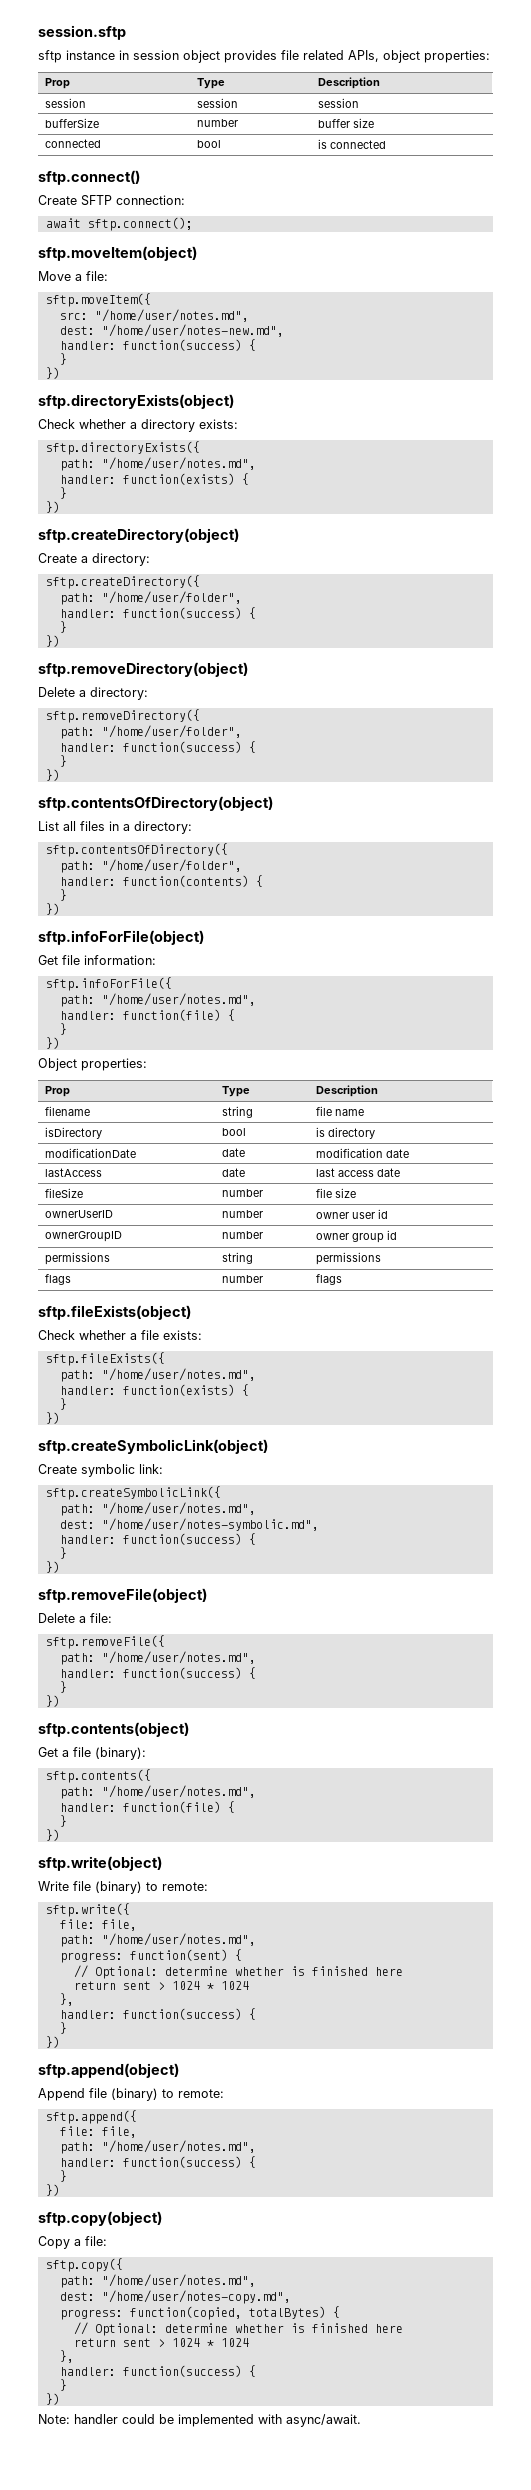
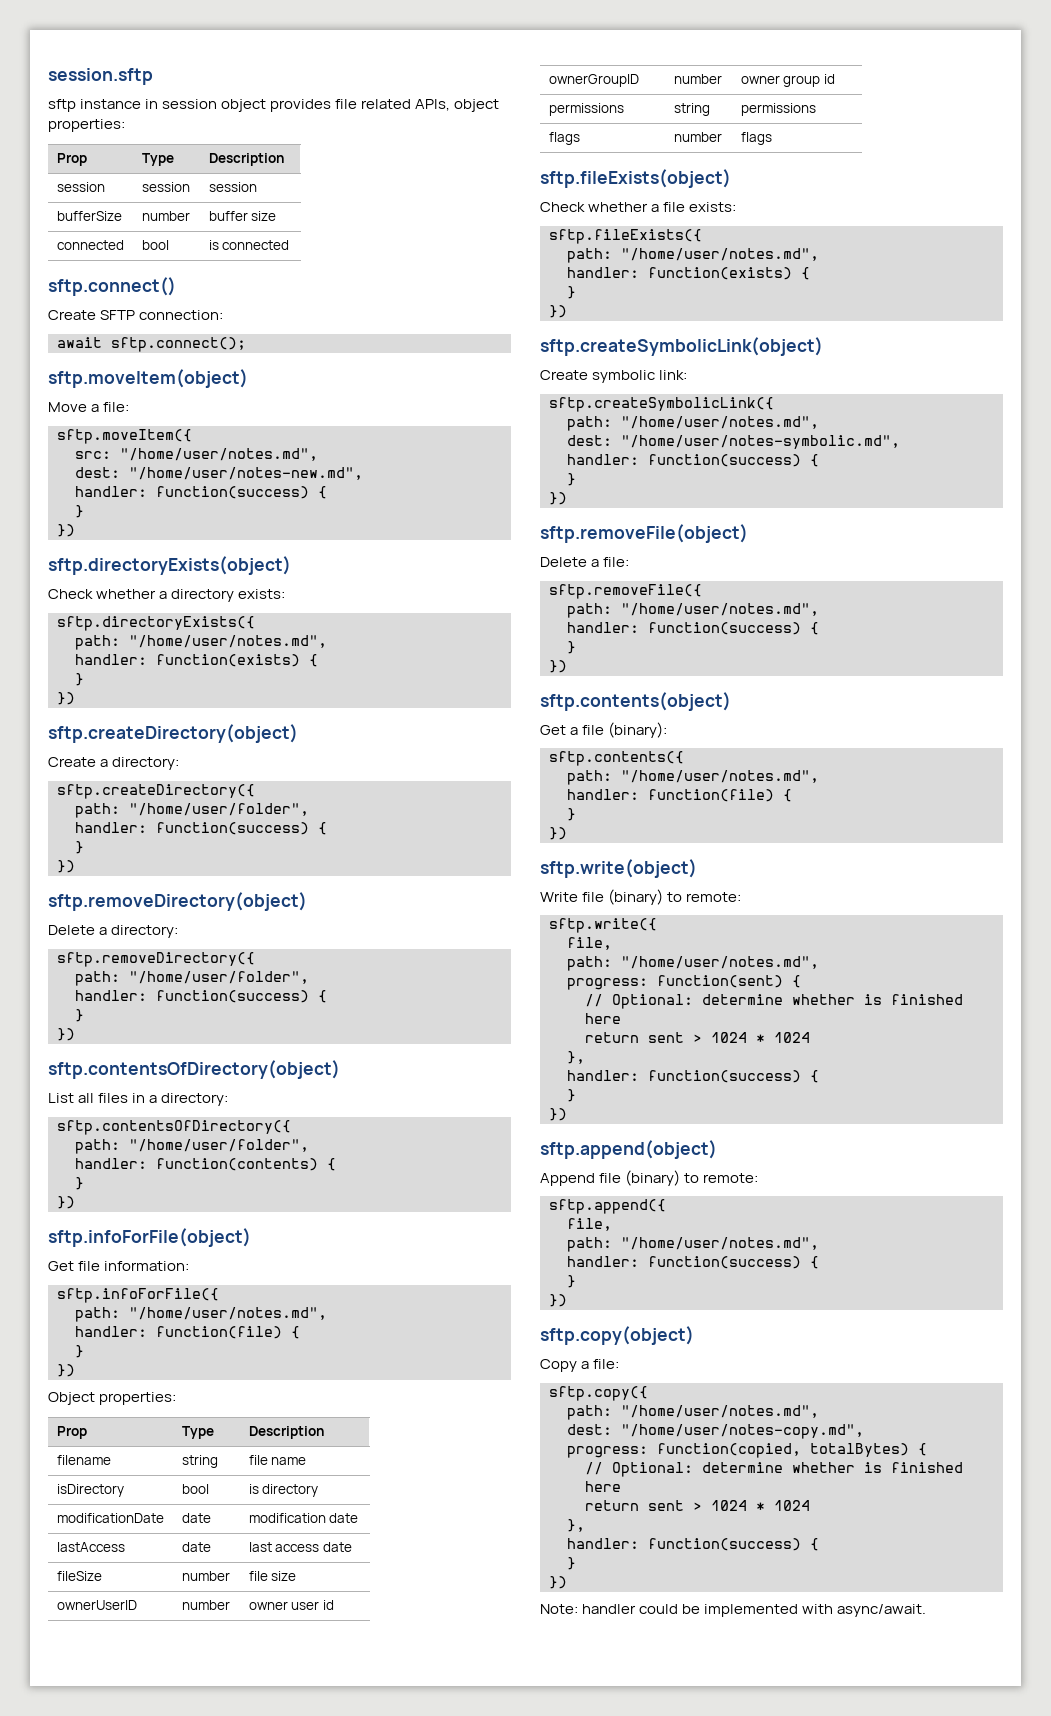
[59,1919,95,1929] file: -> (657, 925) none
[59,2126,95,2136] file: -> (666, 1206) none

